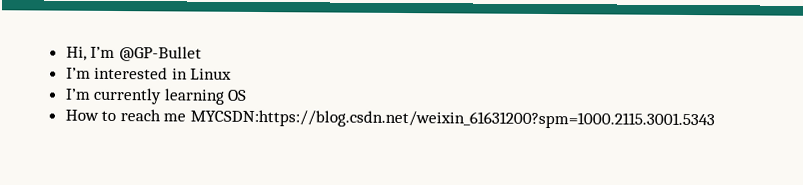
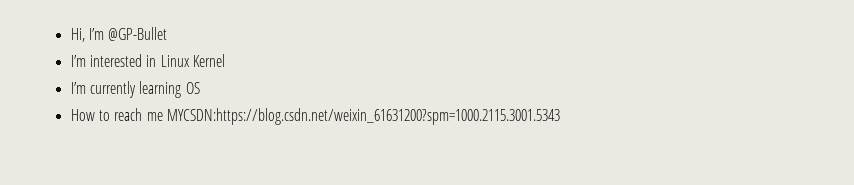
(233, 74) none -> [192,54,225,67] Kernel

